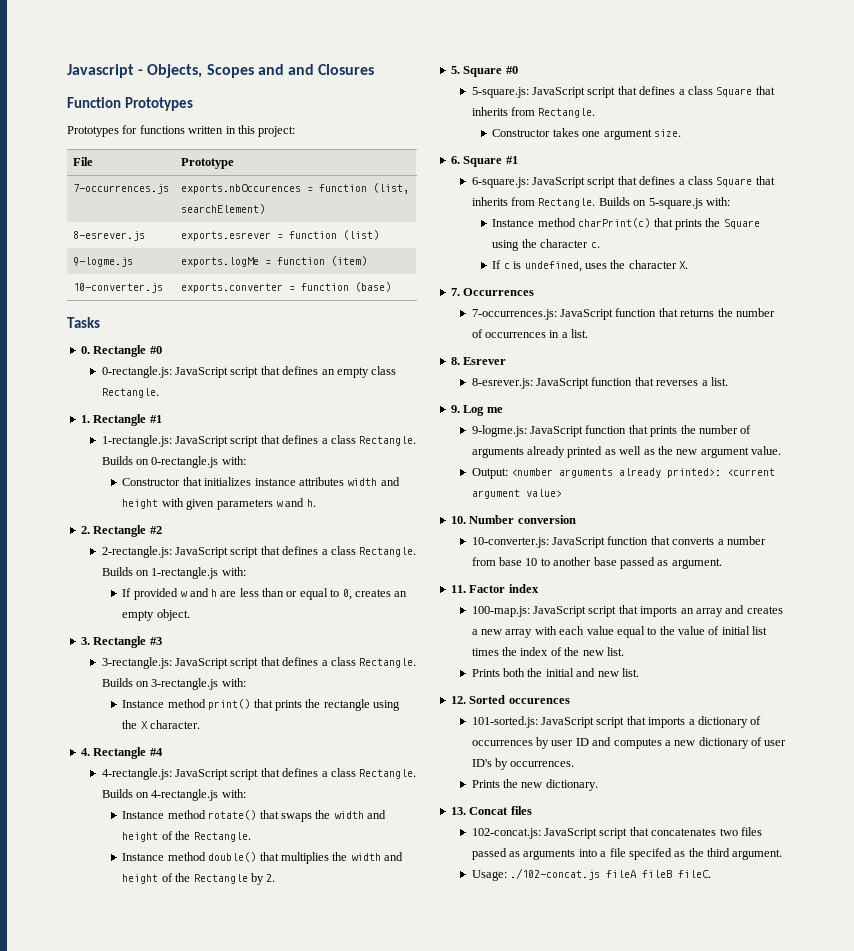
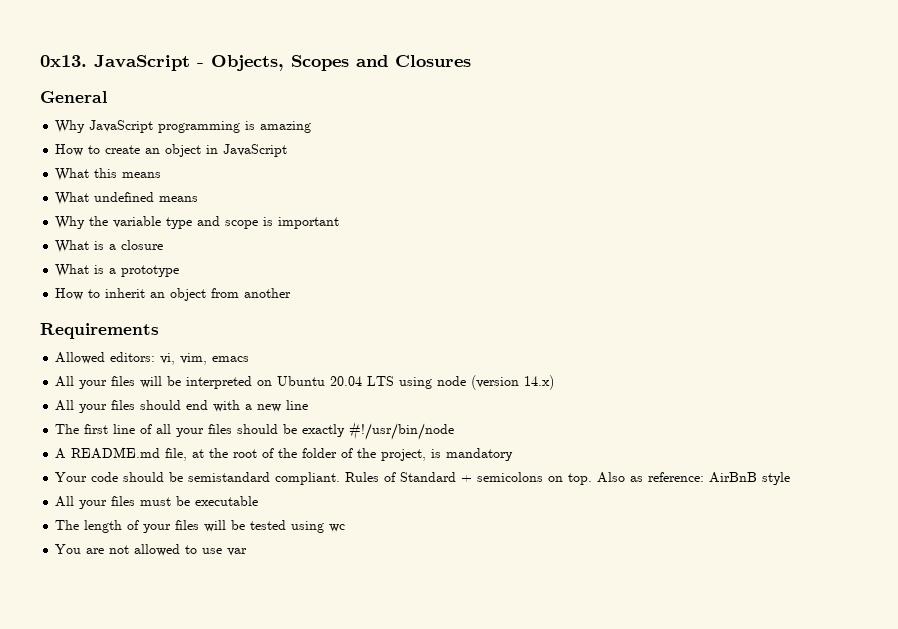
[67,64,134,78] Javascript -> [40,55,190,71] 0x13. JavaScript
[287,64,314,75] and -> (388, 61) none
[67,97,193,111] [67,125,296,137] [72,157,93,166] [180,158,234,169] [72,184,169,194] [180,183,409,194] [180,204,265,214] [72,231,145,241] [180,230,379,241] [72,257,133,267] [180,256,367,267] [72,283,163,293] [180,282,391,293] [67,317,100,328] [80,345,162,357] [101,366,397,378] [101,388,159,398] [80,414,162,426] [101,435,417,447] [101,456,246,468] [122,477,400,486] [122,498,316,510] [80,525,162,537] [101,546,417,558] [101,567,246,579] [122,588,408,600] [122,609,190,621] [80,636,162,648] [101,657,417,669] [101,678,246,690] [122,699,401,711] [122,720,201,729] [80,747,163,759] [101,768,417,780] [101,789,246,801] [122,810,387,822] [122,831,251,842] [122,852,404,864] [122,873,276,885] [450,66,518,77] [471,86,775,98] [471,107,596,118] [492,128,681,140] [450,156,518,167] [471,176,775,188] [471,197,730,209] [492,218,760,230] [492,239,600,251] [492,260,689,272] [450,288,535,296] [471,308,775,320] [471,329,589,338] [450,357,507,365] [471,377,728,389] [450,405,503,416] [471,425,752,437] [471,446,781,458] [471,468,775,479] [471,489,562,499] [450,515,576,524] [471,536,766,548] [471,557,722,569] [450,584,539,593] [471,605,783,617] [471,626,768,638] [471,647,624,656] [471,668,639,677] [450,695,570,704] [471,716,762,728] [471,737,787,749] [471,758,575,770] [471,779,598,791] [450,806,532,815] [471,827,762,839] [471,848,783,860] [471,868,711,881] Function Prototypes // Prototypes for functions written in this project: // File | Prototype // 7-occurrences.js | exports.nbOccurences = function (list, searchElement) // 8-esrever.js | exports.esrever = function (list) // 9-logme.js | exports.logMe = function (item) // 10-converter.js | exports.converter = function (base) // Tasks // 0. Rectangle #0 // 0-rectangle.js: JavaScript script that defines an empty class Rectangle. // 1. Rectangle #1 // 1-rectangle.js: JavaScript script that defines a class Rectangle. Builds on 0-rectangle.js with: // Constructor that initializes instance attributes width and height with given parameters w and h. // 2. Rectangle #2 // 2-rectangle.js: JavaScript script that defines a class Rectangle. Builds on 1-rectangle.js with: // If provided w and h are less than or equal to 0, creates an empty object. // 3. Rectangle #3 // 3-rectangle.js: JavaScript script that defines a class Rectangle. Builds on 3-rectangle.js with: // Instance method print() that prints the rectangle using the X character. // 4. Rectangle #4 // 4-rectangle.js: JavaScript script that defines a class Rectangle. Builds on 4-rectangle.js with: // Instance method rotate() that swaps the width and height of the Rectangle. // Instance method double() that multiplies the width and height of the Rectangle by 2. // 5. Square #0 // 5-square.js: JavaScript script that defines a class Square that inherits from Rectangle. // Constructor takes one argument size. // 6. Square #1 // 6-square.js: JavaScript script that defines a class Square that inherits from Rectangle. Builds on 5-square.js with: // Instance method charPrint(c) that prints the Square using the character c. // If c is undefined, uses the character X. // 7. Occurrences // 7-occurrences.js: JavaScript function that returns the number of occurrences in a list. // 8. Esrever // 8-esrever.js: JavaScript function that reverses a list. // 9. Log me // 9-logme.js: JavaScript function that prints the number of arguments already printed as well as the new argument value. // Output: <number arguments already printed>: <current argument value> // 10. Number conversion // 10-converter.js: JavaScript function that converts a number from base 10 to another base passed as argument. // 11. Factor index // 100-map.js: JavaScript script that imports an array and creates a new array with each value equal to the value of initial list times the index of the new list. // Prints both the initial and new list. // 12. Sorted occurences // 101-sorted.js: JavaScript script that imports a dictionary of occurrences by user ID and computes a new dictionary of user ID's by occurrences. // Prints the new dictionary. // 13. Concat files // 102-concat.js: JavaScript script that concatenates two files passed as arguments into a file specifed as the third argument. // Usage: ./102-concat.js fileA fileB fileC. -> [40,91,107,103] [55,120,312,133] [55,144,288,157] [55,168,162,181] [55,192,199,205] [55,216,340,229] [55,240,164,253] [55,264,180,277] [55,288,292,301] [40,323,159,339] [55,352,250,365] [55,375,555,390] [55,400,309,413] [55,422,455,440] [55,447,514,461] [55,472,791,485] [55,496,259,509] [55,520,346,533] [55,544,248,556] General // Why JavaScript programming is amazing // How to create an object in JavaScript // What this means // What undefined means // Why the variable type and scope is important // What is a closure // What is a prototype // How to inherit an object from another // Requirements // Allowed editors: vi, vim, emacs // All your files will be interpreted on Ubuntu 20.04 LTS using node (version 14.x) // All your files should end with a new line // The first line of all your files should be exactly #!/usr/bin/node // A README.md file, at the root of the folder of the project, is mandatory // Your code should be semistandard compliant. Rules of Standard + semicolons on top. Also as reference: AirBnB style // All your files must be executable // The length of your files will be tested using wc // You are not allowed to use var

